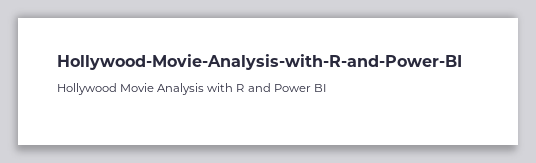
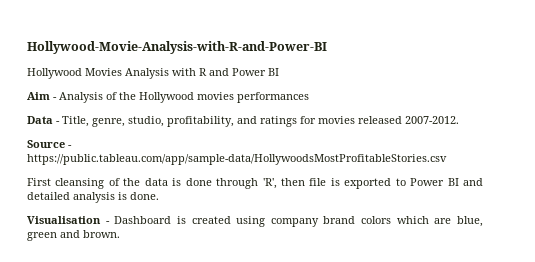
[120,83,155,92] Movie -> [85,68,122,76] Movies
(326, 88) none -> [27,92,309,103] [27,116,459,127] [27,140,72,148] [27,154,447,165] [27,178,483,189] [27,192,159,203] [27,216,483,227] [27,230,120,241] // Aim - Analysis of the Hollywood movies performances // Data - Title, genre, studio, profitability, and ratings for movies released 2007-2012. // Source - https://public.tableau.com/app/sample-data/HollywoodsMostProfitableStories.csv // First cleansing of the data is done through 'R', then file is exported to Power BI and detailed analysis is done. // Visualisation - Dashboard is created using company brand colors which are blue, green and brown.

